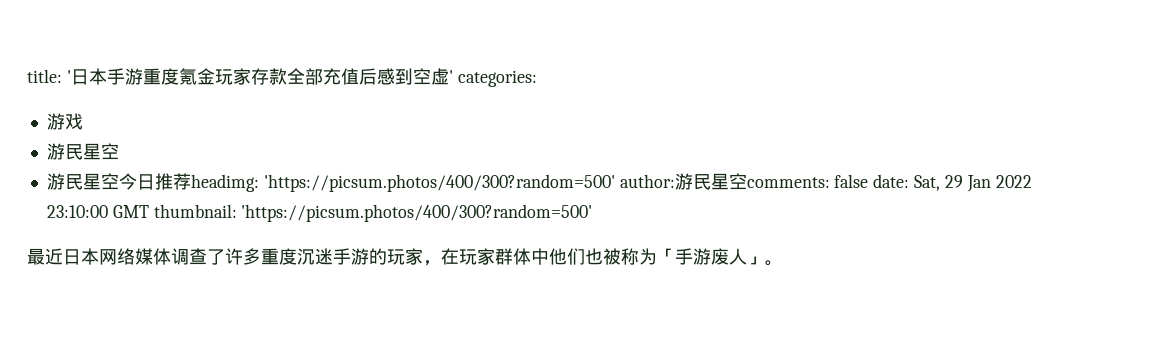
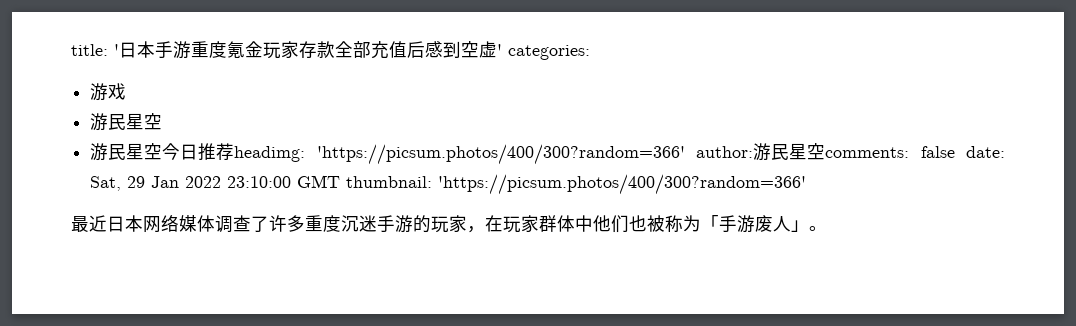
[263,174,615,192] 'https://picsum.photos/400/300?random=500' -> [316,144,685,165] 'https://picsum.photos/400/300?random=366'
[241,204,593,222] 'https://picsum.photos/400/300?random=500' -> [438,174,807,195] 'https://picsum.photos/400/300?random=366'

